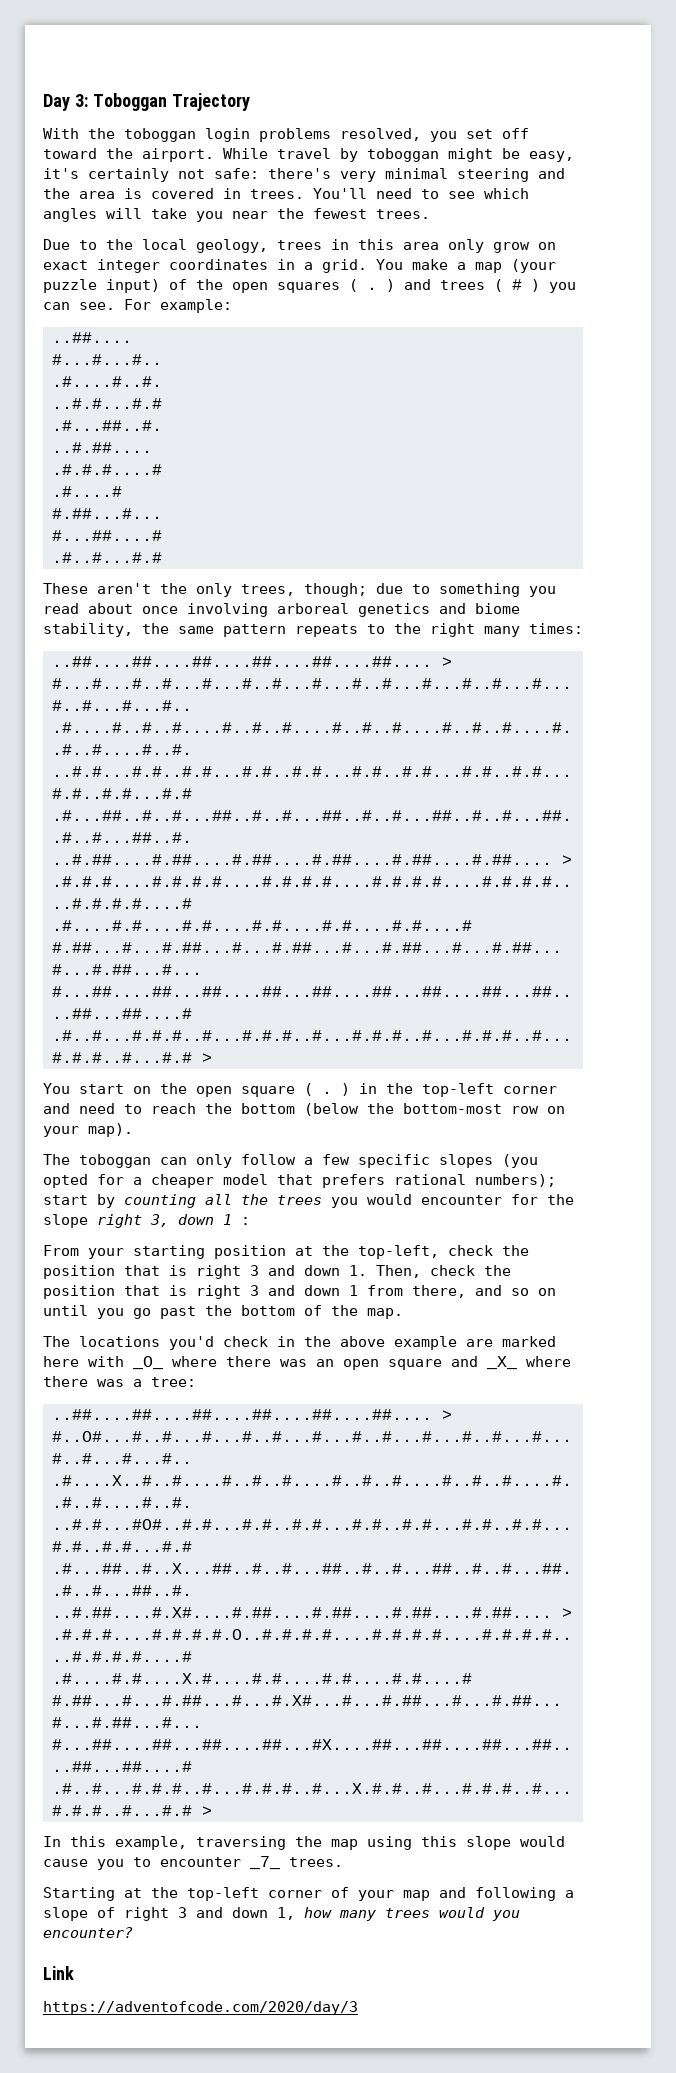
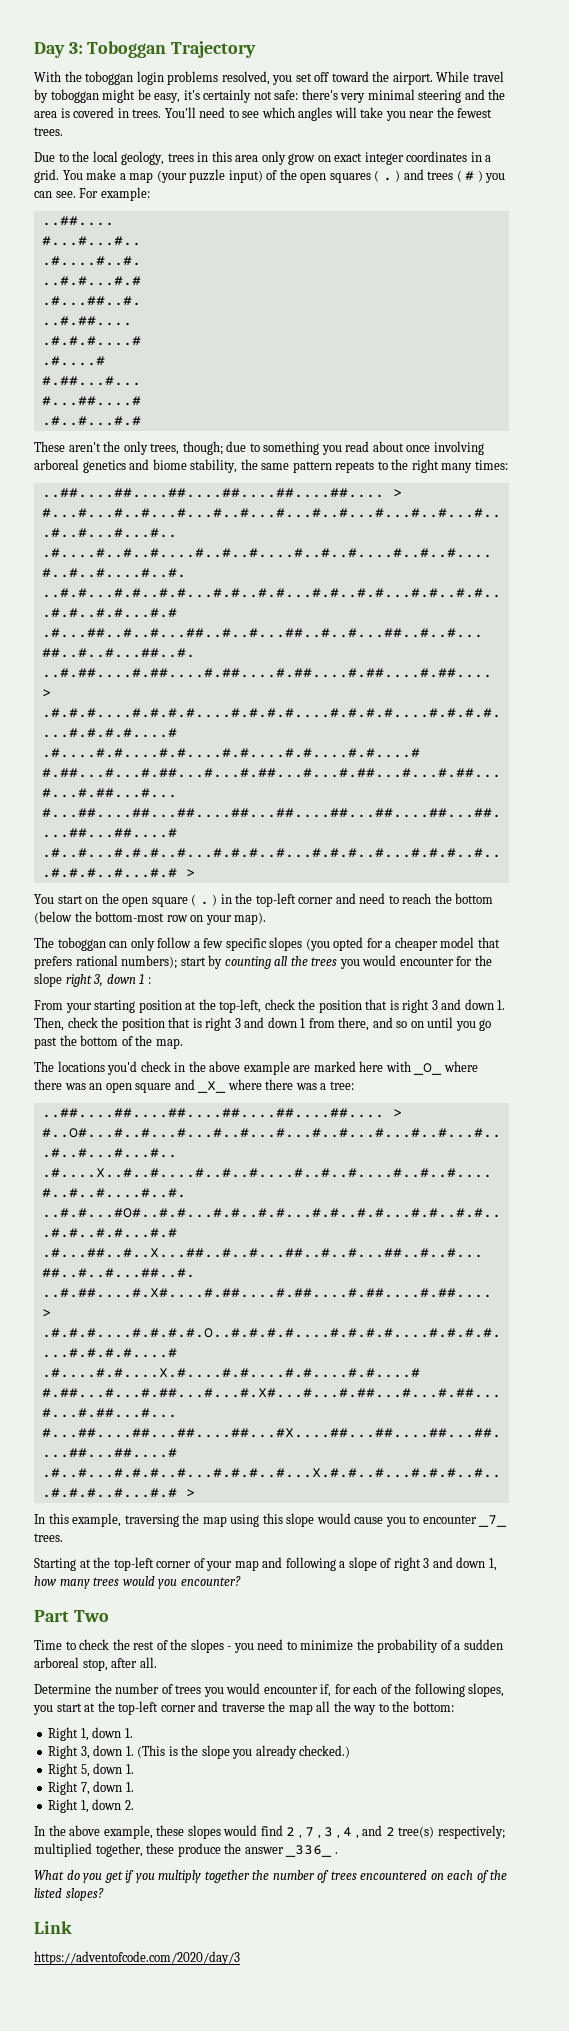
(133, 1932) none -> [34,1610,109,1622] [34,1639,503,1653] [34,1657,157,1671] [34,1683,505,1697] [33,1701,454,1715] [48,1727,133,1741] [48,1745,351,1759] [48,1763,134,1777] [48,1781,134,1795] [48,1799,134,1813] [34,1825,505,1839] [34,1843,338,1857] [34,1870,508,1883] [34,1888,104,1901] // Part Two // Time to check the rest of the slopes - you need to minimize the probability of a sudden arboreal stop, after all. // Determine the number of trees you would encounter if, for each of the following slopes, you start at the top-left corner and traverse the map all the way to the bottom: // Right 1, down 1. // Right 3, down 1. (This is the slope you already checked.) // Right 5, down 1. // Right 7, down 1. // Right 1, down 2. // In the above example, these slopes would find 2 , 7 , 3 , 4 , and 2 tree(s) respectively; multiplied together, these produce the answer _336_ . // What do you get if you multiply together the number of trees encountered on each of the listed slopes?

